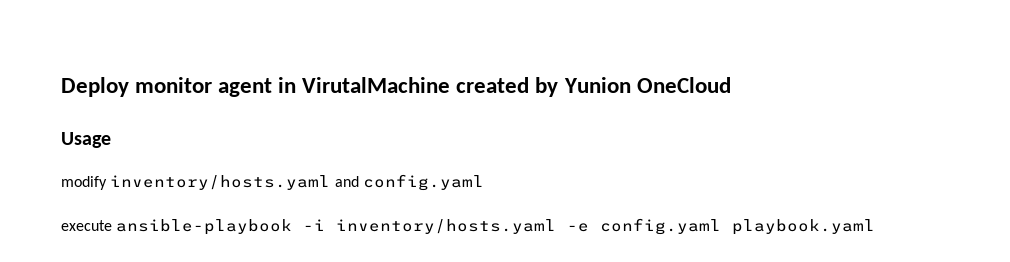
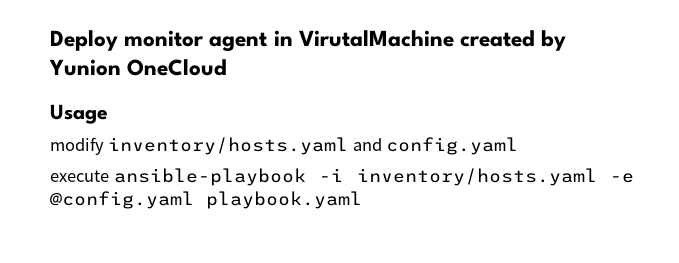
[600,218,722,235] config.yaml -> [50,191,194,209] @config.yaml

